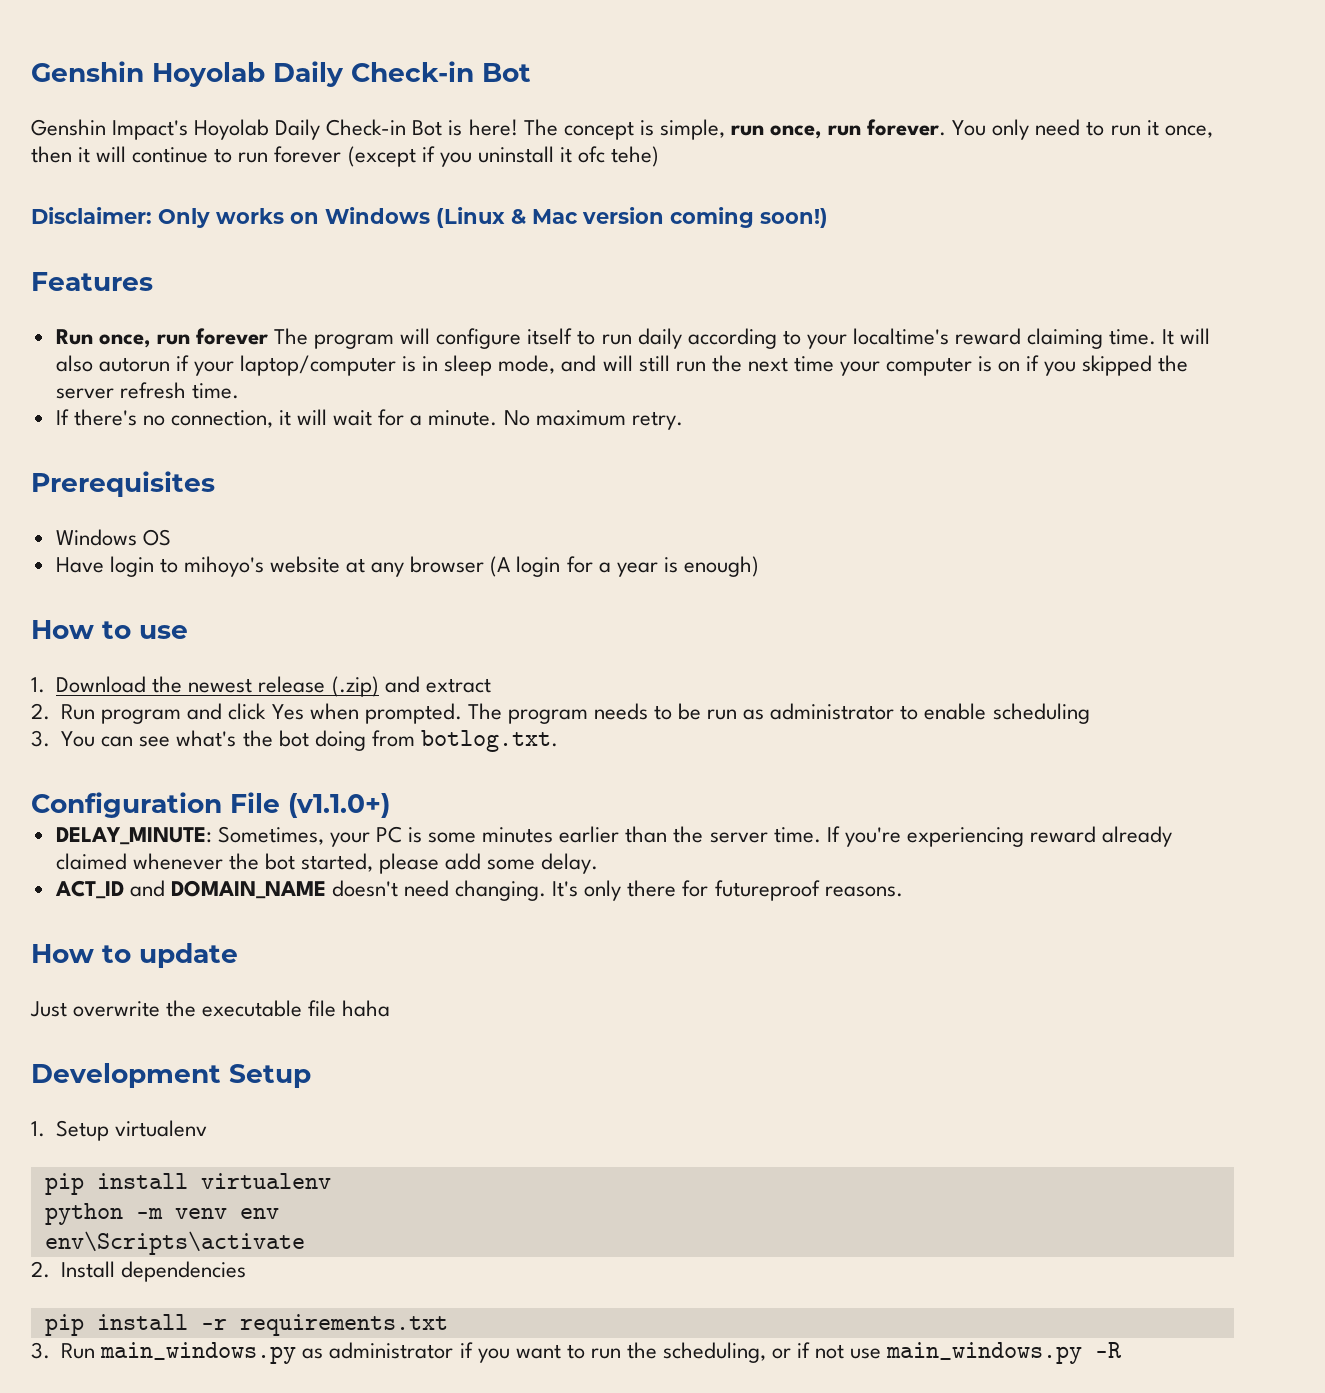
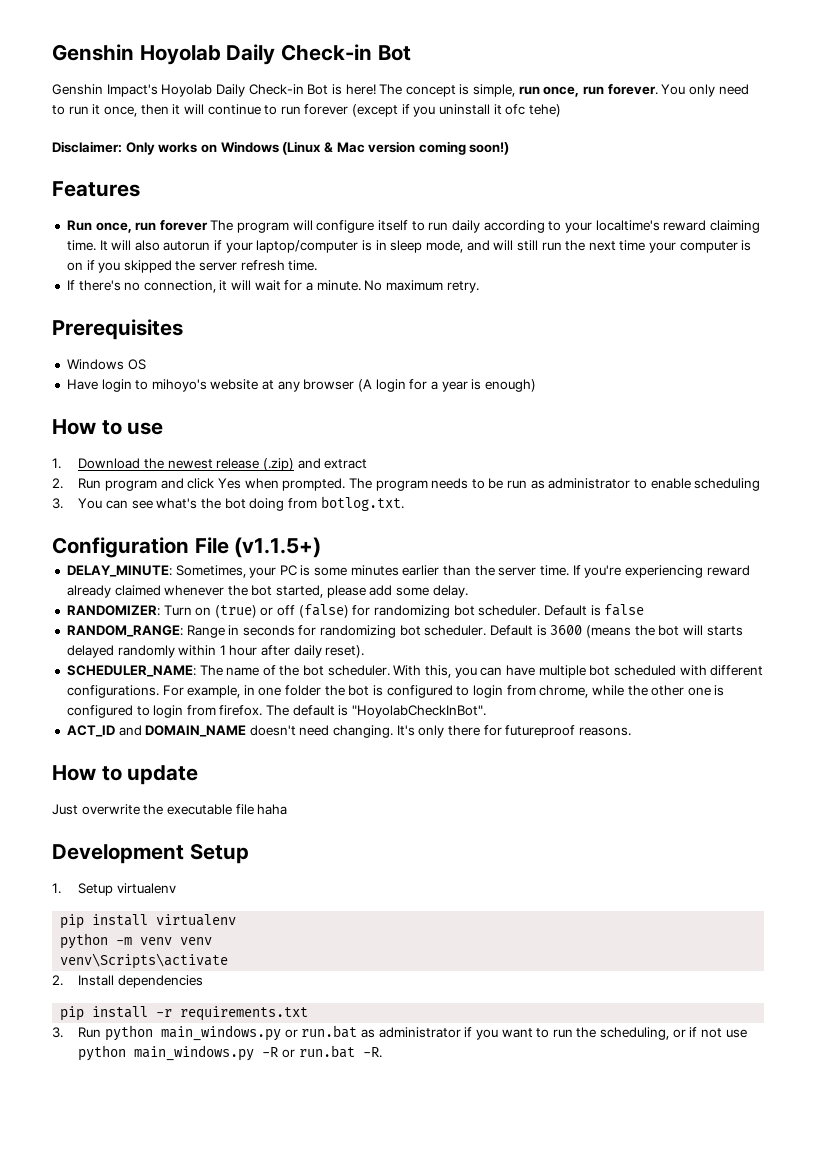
[288,793,390,818] (v1.1.0+) -> [234,537,322,558] (v1.1.5+)
(599, 863) none -> [66,604,645,618] [66,625,743,638] [66,645,365,658] [66,665,764,678] [66,685,725,698] [66,705,487,718] // RANDOMIZER: Turn on (true) or off (false) for randomizing bot scheduler. Default is false // RANDOM_RANGE: Range in seconds for randomizing bot scheduler. Default is 3600 (means the bot will starts delayed randomly within 1 hour after daily reset). // SCHEDULER_NAME: The name of the bot scheduler. With this, you can have multiple bot scheduled with different configurations. For example, in one folder the bot is configured to login from chrome, while the other one is configured to login from firefox. The default is "HoyolabCheckInBot".
[239,1208,279,1219] [44,1231,305,1255] env // env\Scripts\activate -> [180,937,213,945] [60,953,229,969] venv // venv\Scripts\activate
[100,1342,297,1364] main_windows.py -> [105,1025,358,1041] python main_windows.py or run.bat
(882, 1353) none -> [78,1045,127,1061] python
(1123, 1350) none -> [282,1045,382,1058] or run.bat -R.

